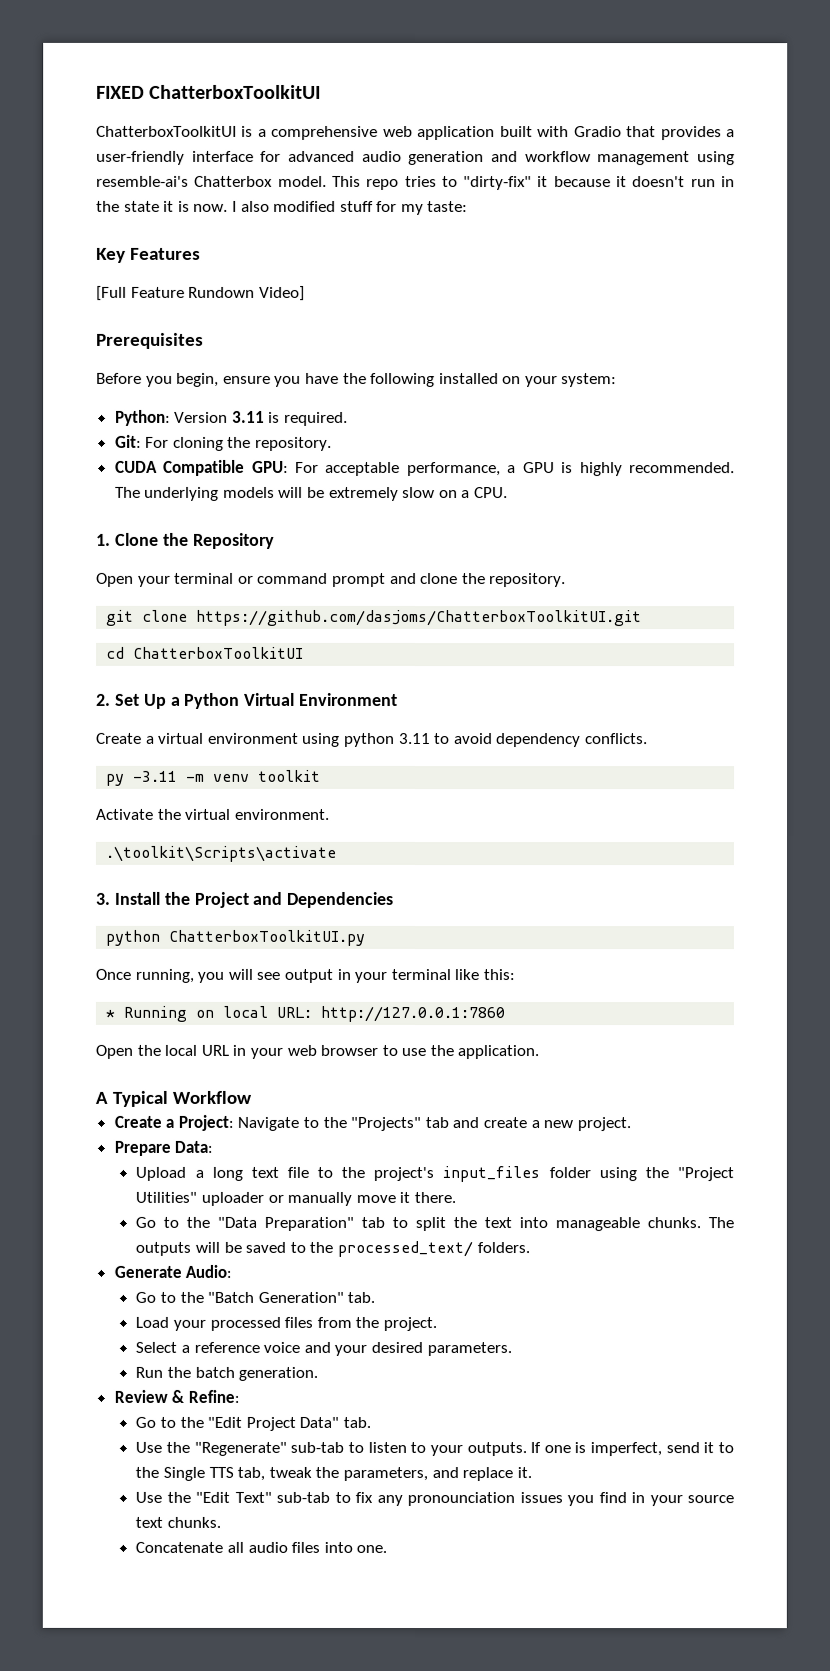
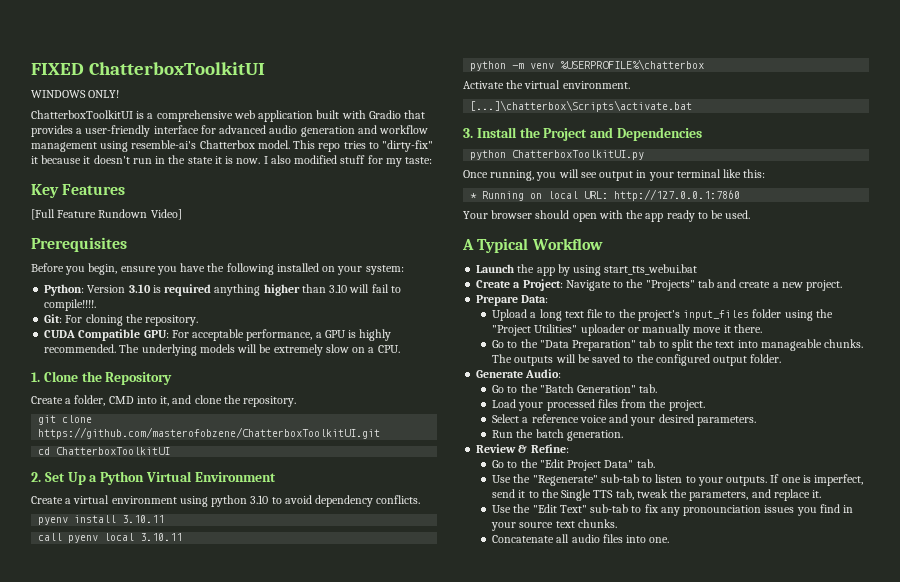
(322, 91) none -> [31,90,120,98] // WINDOWS ONLY!
[231,410,349,426] 3.11 is required. -> [128,284,401,296] [44,299,97,311] 3.10 is required anything higher than 3.10 will fail to compile!!!!.
[96,572,386,587] Open your terminal or command prompt -> [31,395,170,406] Create a folder, CMD into it,
[196,609,643,627] https://github.com/dasjoms/ChatterboxToolkitUI.git -> [38,427,381,439] https://github.com/masterofobzene/ChatterboxToolkitUI.git
[398,732,431,745] 3.11 -> [250,495,269,504] 3.10
[106,770,179,786] py -3.11 -> [38,515,165,525] [38,533,183,543] [470,61,507,71] pyenv install 3.10.11 // call pyenv local 3.10.11 // python
[258,769,322,782] toolkit -> [560,59,705,70] %USERPROFILE%\chatterbox
[105,845,337,862] .\toolkit\Scripts\activate -> [470,100,693,112] [...]\chatterbox\Scripts\activate.bat
[95,1044,540,1060] [95,1090,252,1107] Open the local URL in your web browser to use the application. // A Typical Workflow -> [463,210,751,222] [462,238,603,253] [476,264,698,276] Your browser should open with the app ready to be used. // A Typical Workflow // Launch the app by using start_tts_webui.bat
[337,1240,530,1258] processed_text/ folders. -> [655,354,782,366] configured output folder.

